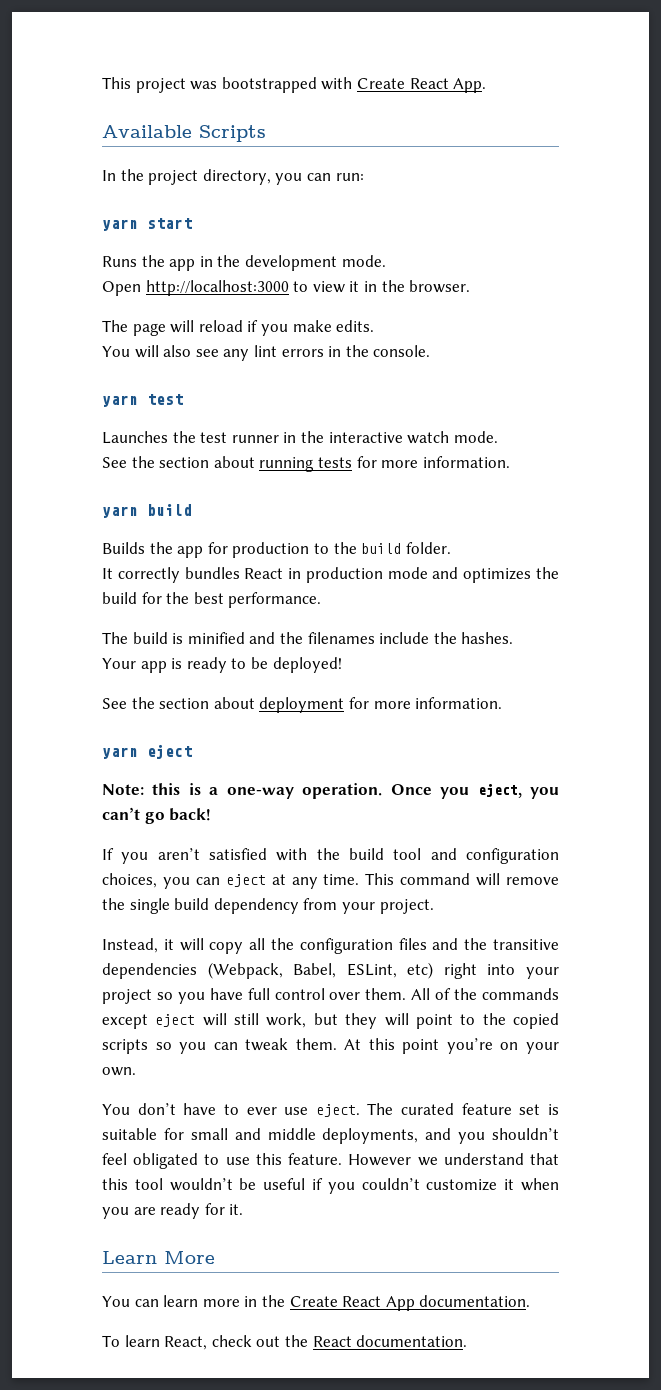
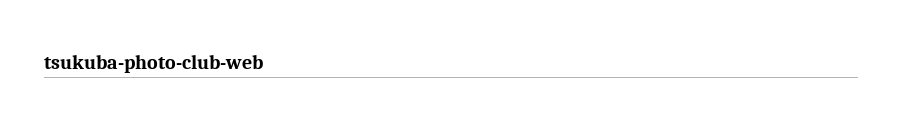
[102,77,487,93] [102,125,266,142] [102,169,364,185] [102,218,192,231] [102,255,386,271] [102,280,471,296] [102,320,375,336] [102,345,431,361] [102,394,183,407] [102,431,498,444] [102,456,510,472] [102,504,192,518] [102,542,451,558] [102,567,559,583] [102,592,322,608] [102,632,514,644] [102,657,342,673] [102,697,503,713] [102,744,192,759] [102,783,559,799] [102,807,212,824] [102,848,559,864] [102,873,559,889] [102,898,434,914] [102,938,559,954] [102,962,559,979] [102,988,560,1004] [102,1013,560,1029] [102,1038,559,1054] [102,1067,136,1076] [102,1103,559,1117] [102,1128,559,1144] [102,1153,559,1169] [102,1178,559,1194] [102,1203,244,1219] [102,1251,215,1264] [102,1295,531,1311] [102,1335,468,1350] This project was bootstrapped with Create React App. // Available Scripts // In the project directory, you can run: // yarn start // Runs the app in the development mode. // Open http://localhost:3000 to view it in the browser. // The page will reload if you make edits. // You will also see any lint errors in the console. // yarn test // Launches the test runner in the interactive watch mode. // See the section about running tests for more information. // yarn build // Builds the app for production to the build folder. // It correctly bundles React in production mode and optimizes the build for the best performance. // The build is minified and the filenames include the hashes. // Your app is ready to be deployed! // See the section about deployment for more information. // yarn eject // Note: this is a one-way operation. Once you eject, you can’t go back! // If you aren’t satisfied with the build tool and configuration choices, you can eject at any time. This command will remove the single build dependency from your project. // Instead, it will copy all the configuration files and the transitive dependencies (Webpack, Babel, ESLint, etc) right into your project so you have full control over them. All of the commands except eject will still work, but they will point to the copied scripts so you can tweak them. At this point you’re on your own. // You don’t have to ever use eject. The curated feature set is suitable for small and middle deployments, and you shouldn’t feel obligated to use this feature. However we understand that this tool wouldn’t be useful if you couldn’t customize it when you are ready for it. // Learn More // You can learn more in the Create React App documentation. // To learn React, check out the React documentation. -> [44,54,263,73] tsukuba-photo-club-web

